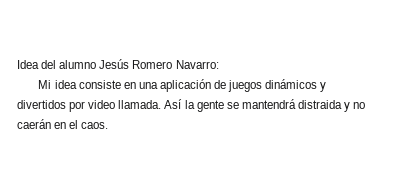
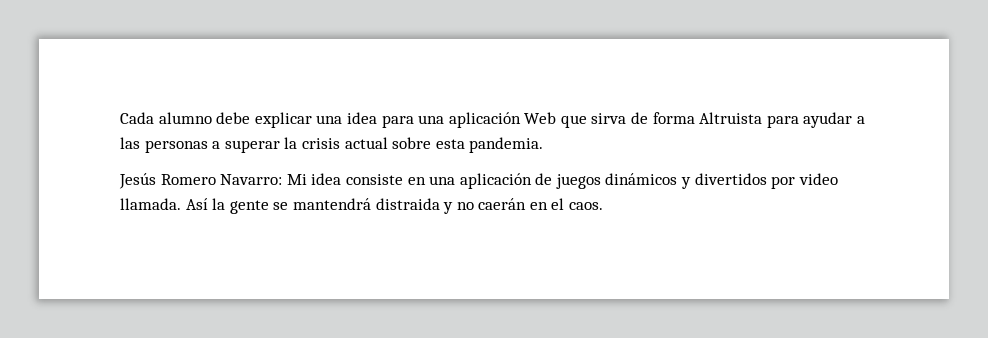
[17,60,97,69] Idea del alumno -> [120,112,866,128] [120,137,544,153] Cada alumno debe explicar una idea para una aplicación Web que sirva de forma Altruista para ayudar a las personas a superar la crisis actual sobre esta pandemia. //
(219, 64) // -> (283, 179) none

